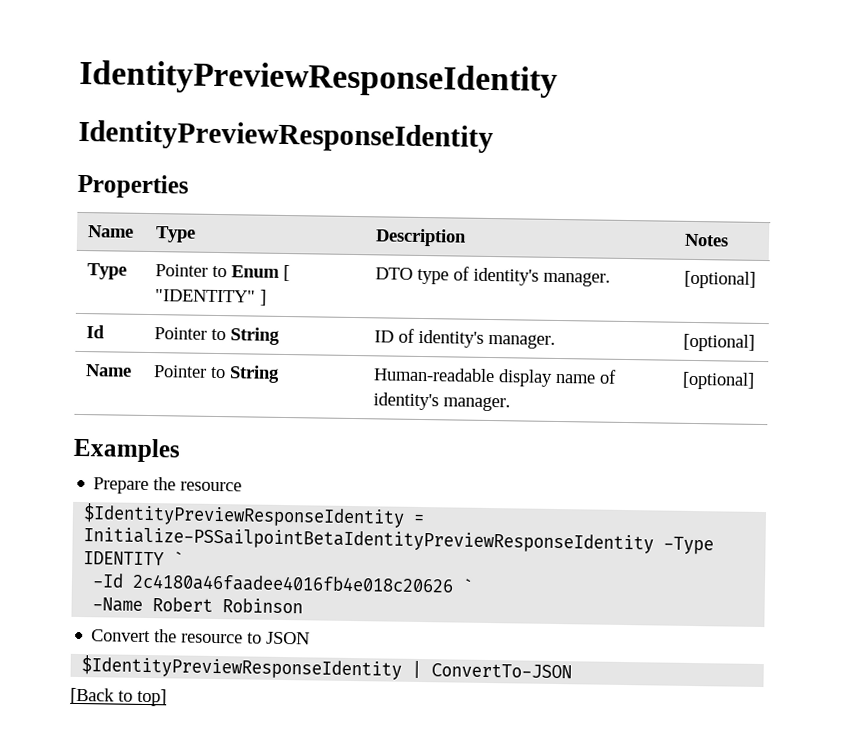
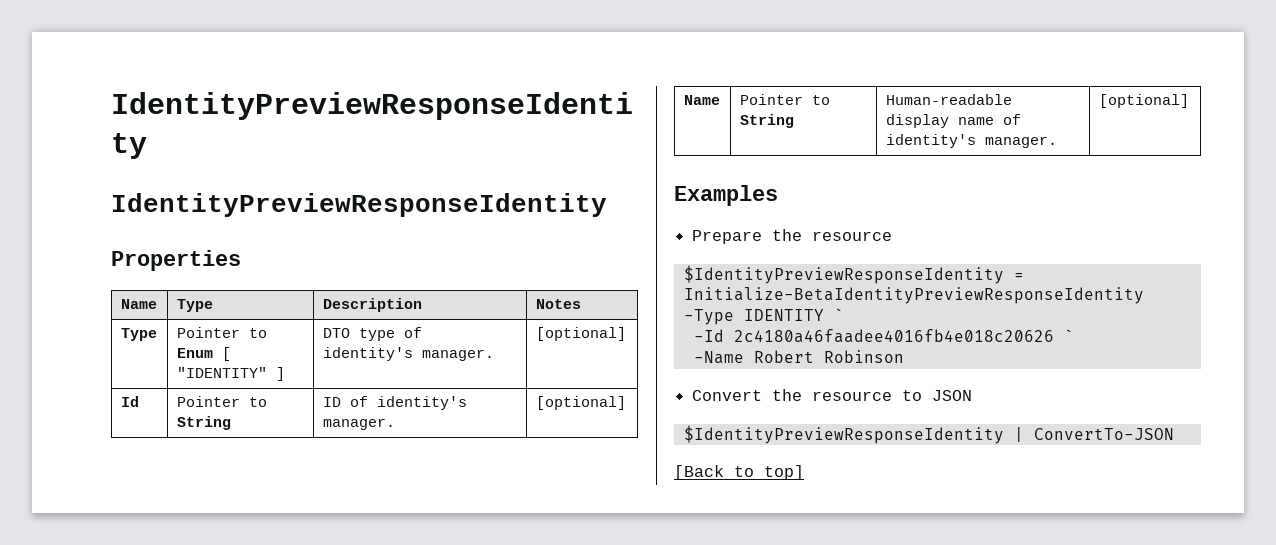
[83,527,655,554] Initialize-PSSailpointBetaIdentityPreviewResponseIdentity -> [683,287,1144,304] Initialize-BetaIdentityPreviewResponseIdentity

